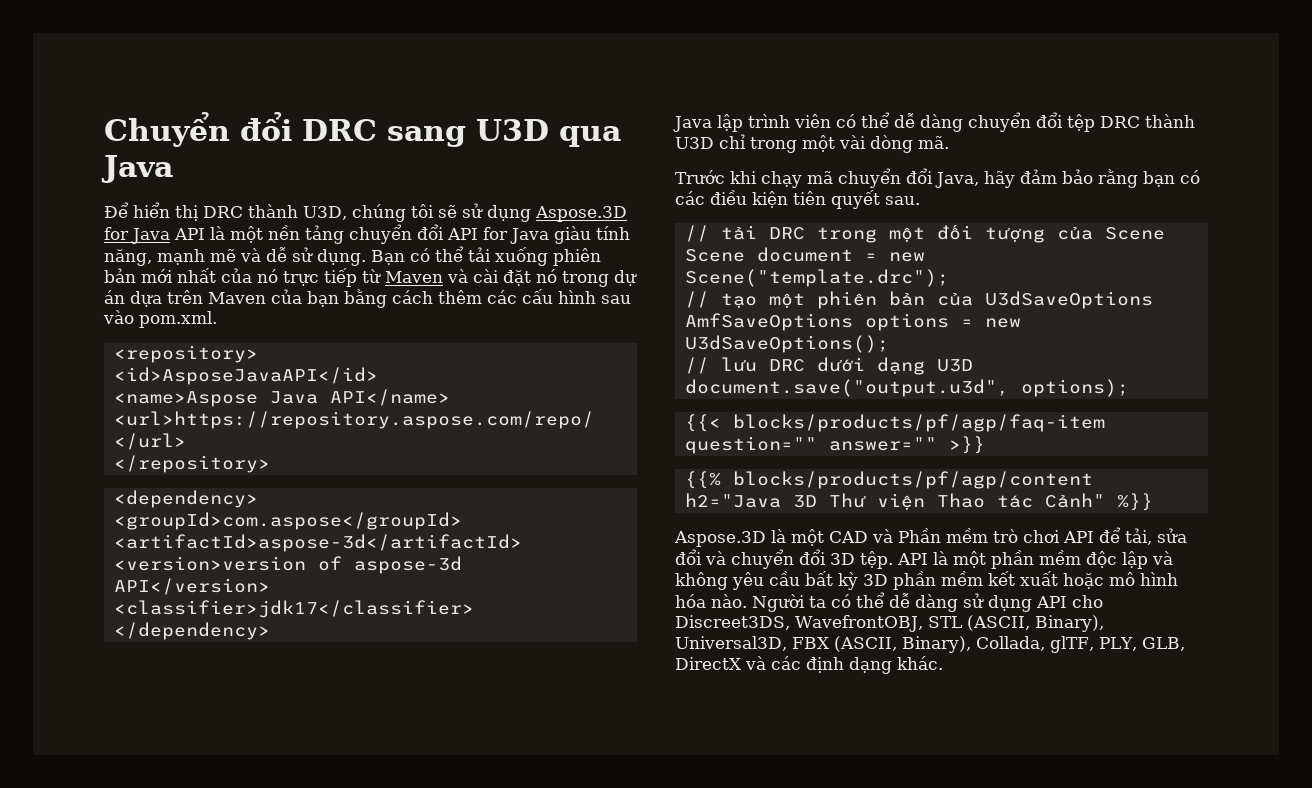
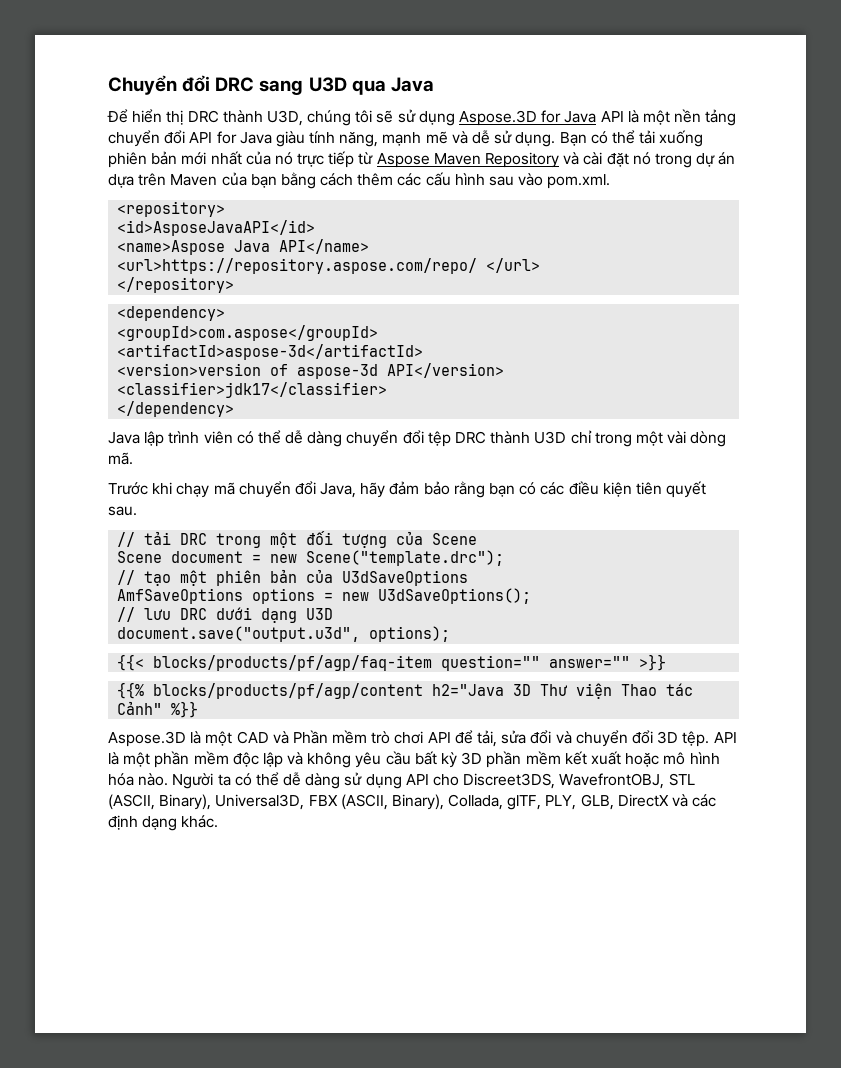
[385,271,443,283] Maven -> [376,152,560,168] Aspose Maven Repository

